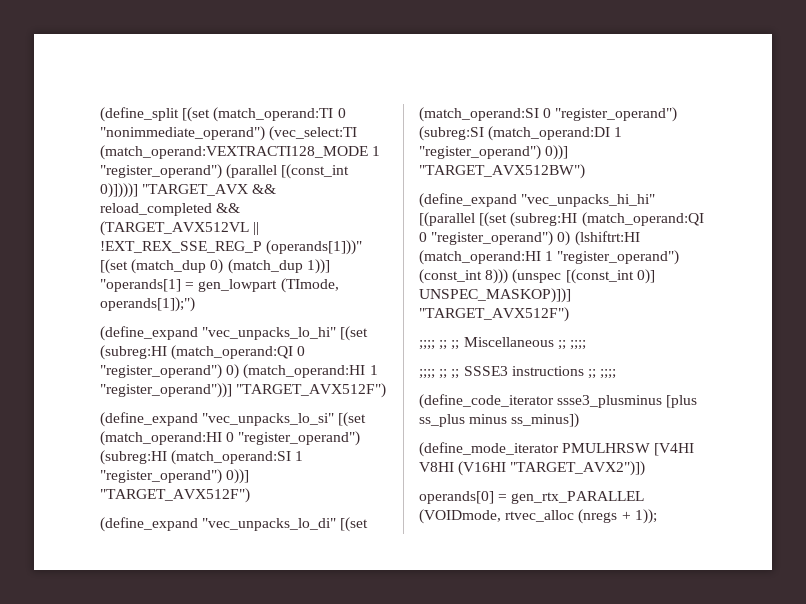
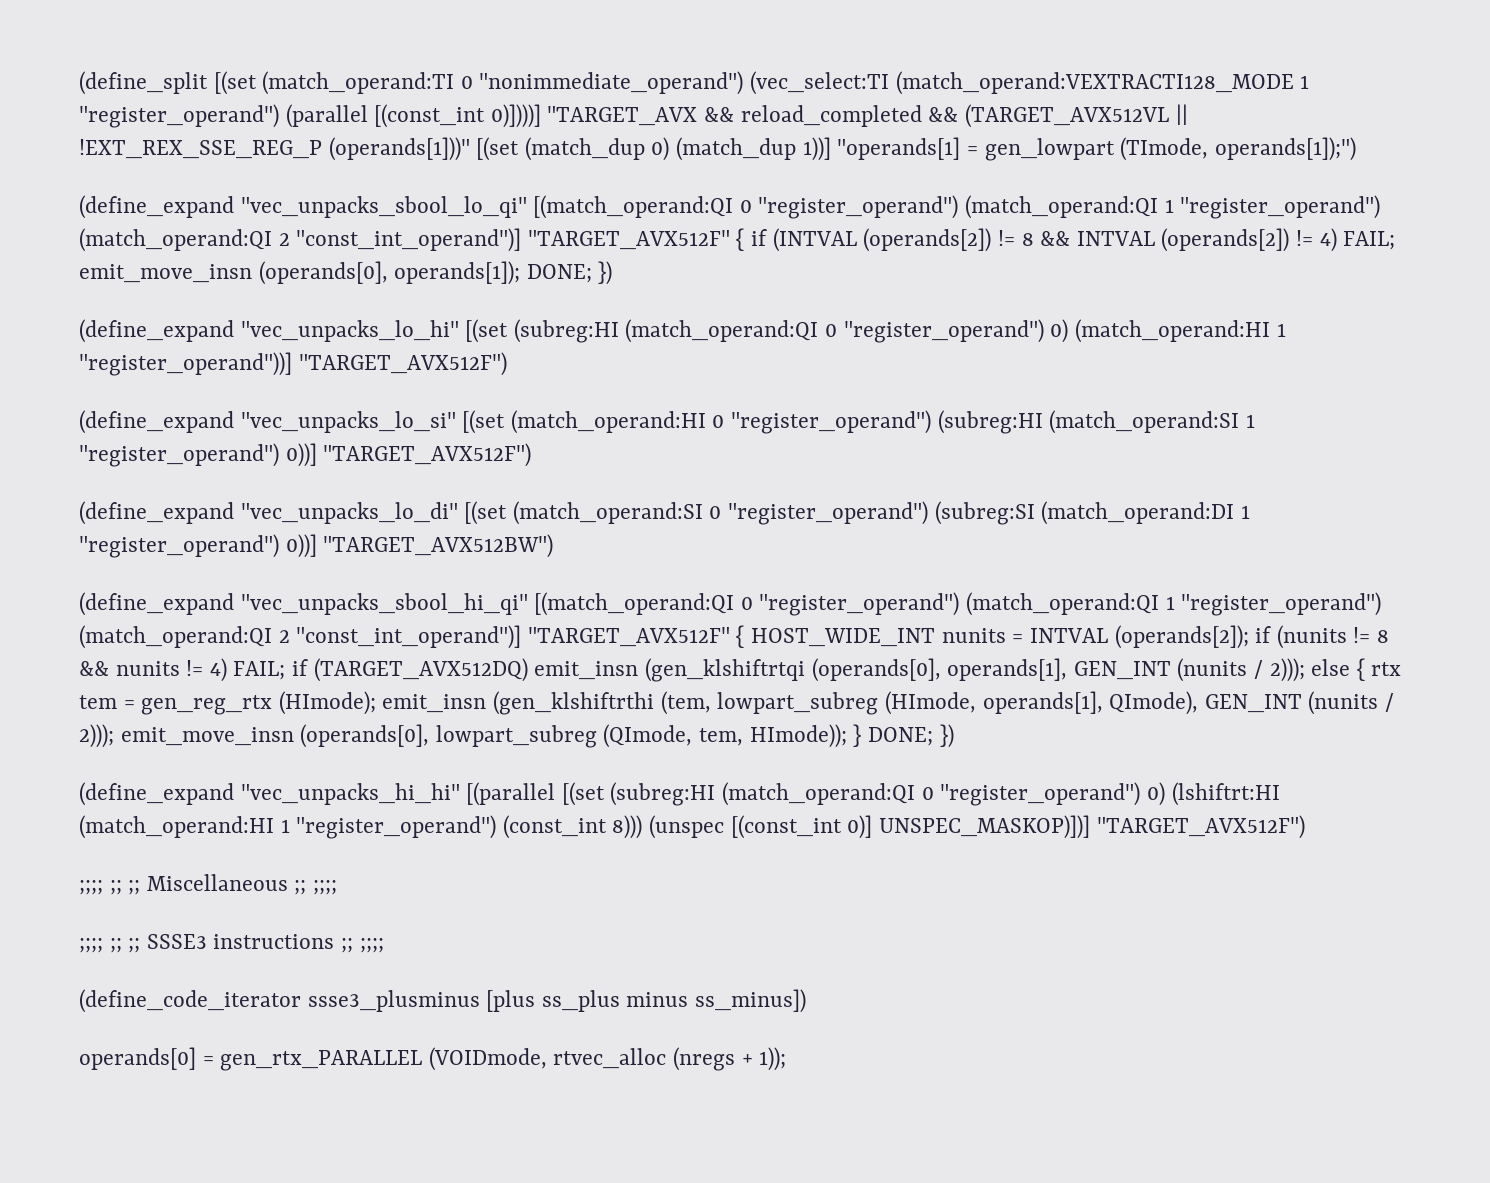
(195, 304) none -> [79,195,1381,219] [79,228,1396,252] [79,261,613,285] // (define_expand "vec_unpacks_sbool_lo_qi" [(match_operand:QI 0 "register_operand") (match_operand:QI 1 "register_operand") (match_operand:QI 2 "const_int_operand")] "TARGET_AVX512F" { if (INTVAL (operands[2]) != 8 && INTVAL (operands[2]) != 4) FAIL; emit_move_insn (operands[0], operands[1]); DONE; })
(585, 171) none -> [79,592,1382,616] [79,625,1389,649] [79,658,1402,682] [79,691,1394,715] [79,724,954,748] // (define_expand "vec_unpacks_sbool_hi_qi" [(match_operand:QI 0 "register_operand") (match_operand:QI 1 "register_operand") (match_operand:QI 2 "const_int_operand")] "TARGET_AVX512F" { HOST_WIDE_INT nunits = INTVAL (operands[2]); if (nunits != 8 && nunits != 4) FAIL; if (TARGET_AVX512DQ) emit_insn (gen_klshiftrtqi (operands[0], operands[1], GEN_INT (nunits / 2))); else { rtx tem = gen_reg_rtx (HImode); emit_insn (gen_klshiftrthi (tem, lowpart_subreg (HImode, operands[1], QImode), GEN_INT (nunits / 2))); emit_move_insn (operands[0], lowpart_subreg (QImode, tem, HImode)); } DONE; })
[419,442,695,457] [419,461,646,476] // (define_mode_iterator PMULHRSW [V4HI V8HI (V16HI "TARGET_AVX2")]) -> (807, 1001) none

